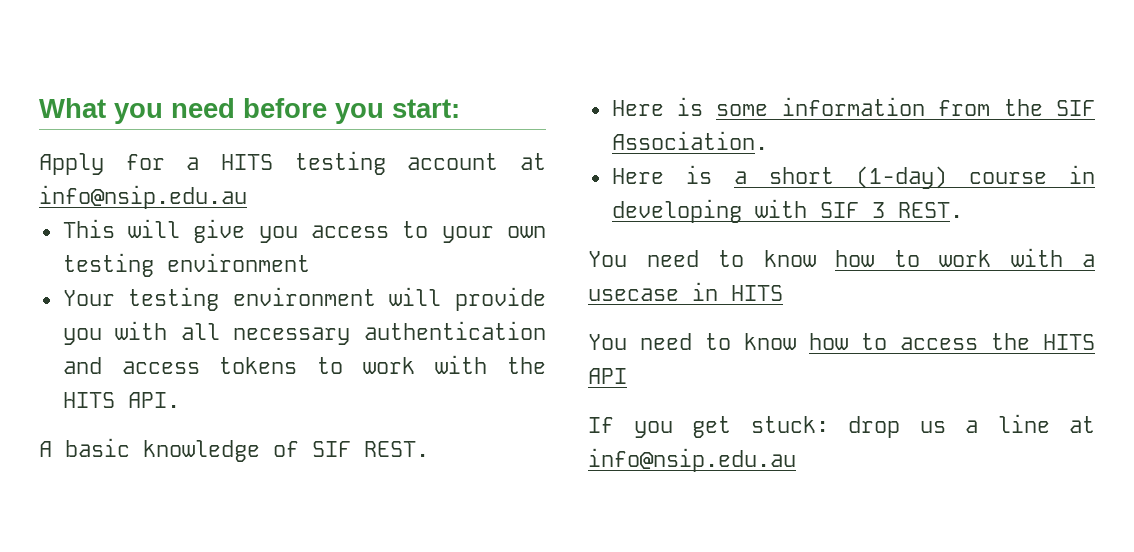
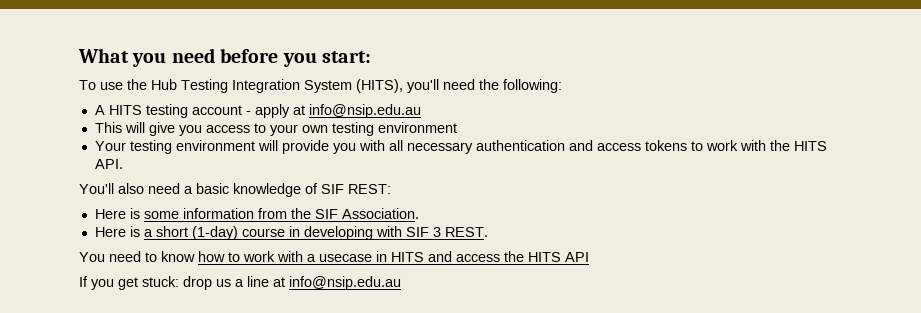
[39,153,200,175] Apply for a -> [79,79,562,93] [94,105,105,115] To use the Hub Testing Integration System (HITS), you'll need the following: // A
(499, 161) none -> [245,104,290,118] - apply
[39,441,52,457] A -> [79,183,193,194] You'll also need a
[364,441,429,457] REST. -> [348,184,391,194] REST:
[588,333,887,350] // You need to know how to -> [428,251,452,262] and

